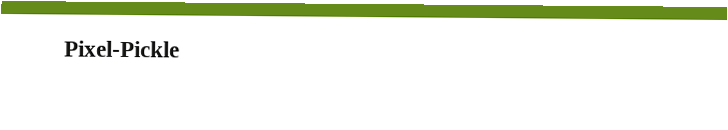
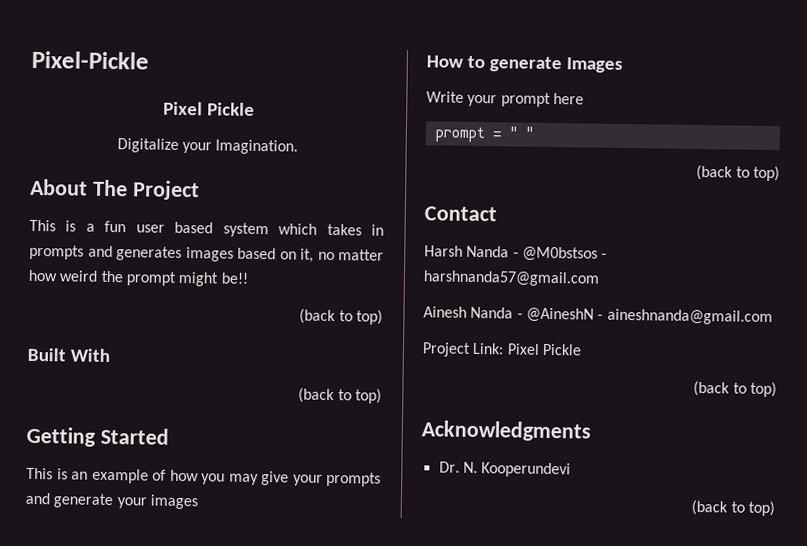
(180, 49) none -> [162,101,255,116] [116,138,299,155] [30,178,200,201] [29,219,385,238] [29,244,384,263] [28,269,248,287] [299,308,383,325] [27,347,110,363] [298,387,382,404] [26,426,169,447] [26,467,381,487] [25,492,198,510] [426,55,623,73] [426,91,584,107] [434,126,535,143] [696,164,780,182] [424,206,497,222] [424,245,608,262] [423,270,600,287] [423,306,773,326] [422,342,582,357] [693,380,777,398] [421,420,591,442] [438,461,572,478] [691,499,775,517] // Pixel Pickle // Digitalize your Imagination. // About The Project // This is a fun user based system which takes in prompts and generates images based on it, no matter how weird the prompt might be!! // (back to top) // Built With // (back to top) // Getting Started // This is an example of how you may give your prompts and generate your images // How to generate Images // Write your prompt here // prompt = " " // (back to top) // Contact // Harsh Nanda - @M0bstsos - harshnanda57@gmail.com // Ainesh Nanda - @AineshN - aineshnanda@gmail.com // Project Link: Pixel Pickle // (back to top) // Acknowledgments // Dr. N. Kooperundevi // (back to top)

